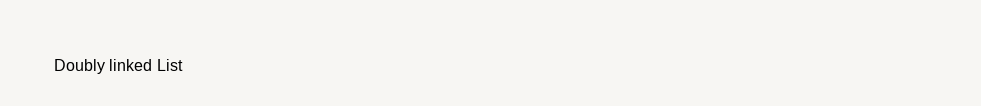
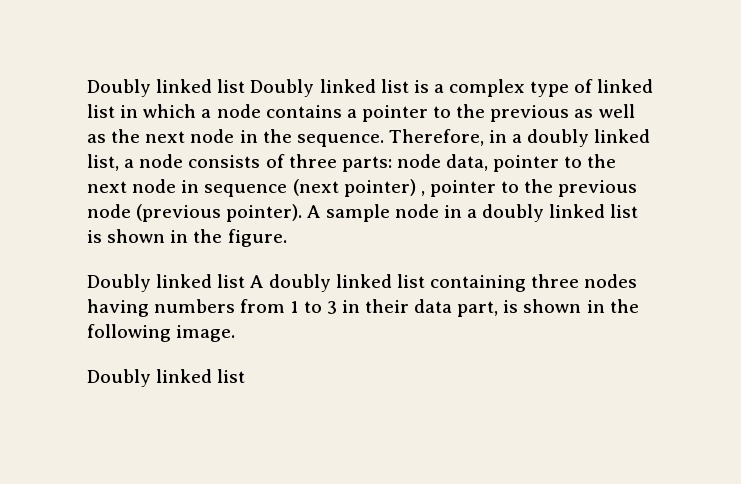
[54,59,183,74] Doubly linked List -> [87,79,654,97] [87,104,635,122] [87,129,651,147] [87,154,617,172] [87,179,638,197] [87,204,639,222] [87,229,287,247] [87,274,638,292] [87,299,639,317] [87,324,236,342] [87,369,246,387] Doubly linked list Doubly linked list is a complex type of linked list in which a node contains a pointer to the previous as well as the next node in the sequence. Therefore, in a doubly linked list, a node consists of three parts: node data, pointer to the next node in sequence (next pointer) , pointer to the previous node (previous pointer). A sample node in a doubly linked list is shown in the figure. // Doubly linked list A doubly linked list containing three nodes having numbers from 1 to 3 in their data part, is shown in the following image. // Doubly linked list

